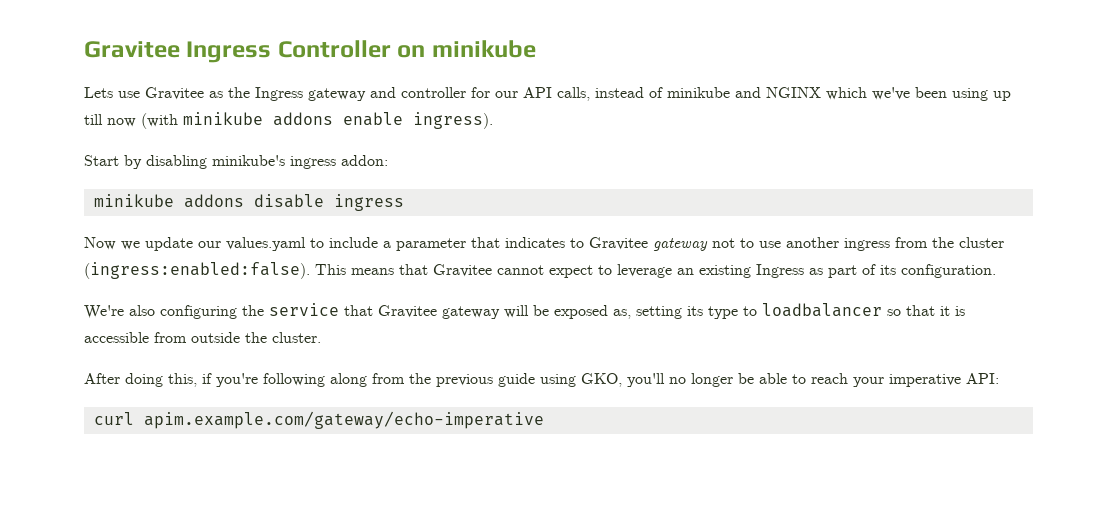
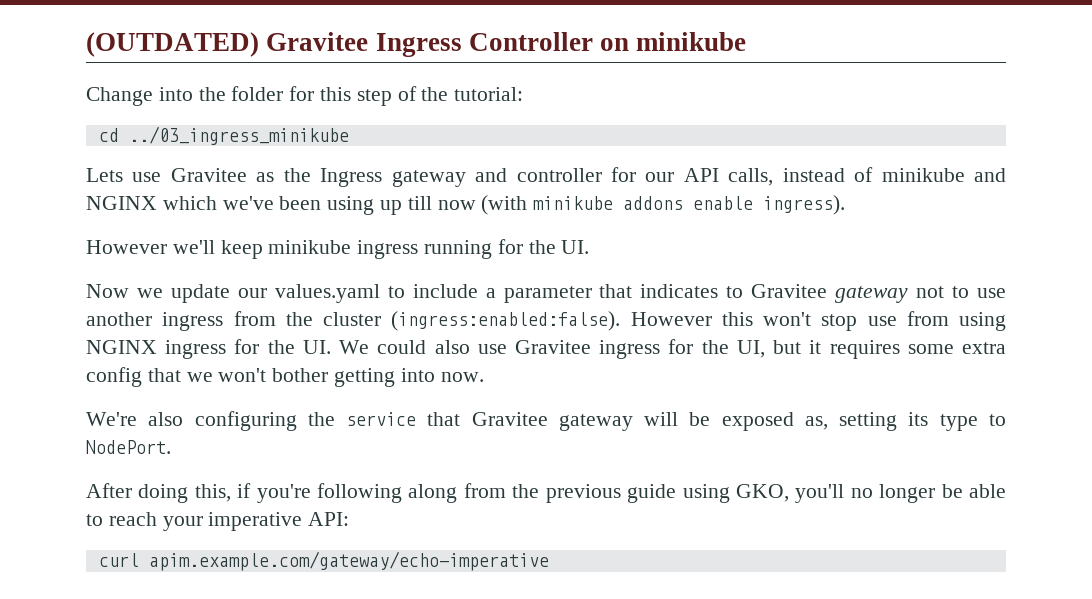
(84, 49) none -> [86,32,259,57] (OUTDATED)
(536, 49) none -> [86,86,524,106] [98,126,349,145] // Change into the folder for this step of the tutorial: // cd ../03_ingress_minikube
[84,155,388,169] [93,194,404,211] Start by disabling minikube's ingress addon: // minikube addons disable ingress -> [86,239,590,259] However we'll keep minikube ingress running for the UI.
[315,264,996,278] This means that Gravitee cannot expect to leverage an existing Ingress as part of its configuration. -> [630,311,1006,331] [86,339,1006,359] [86,367,484,387] However this won't stop use from using NGINX ingress for the UI. We could also use Gravitee ingress for the UI, but it requires some extra config that we won't bother getting into now.
[762,303,965,317] [84,332,321,343] loadbalancer so that it is accessible from outside the cluster. -> [86,440,171,454] NodePort.

